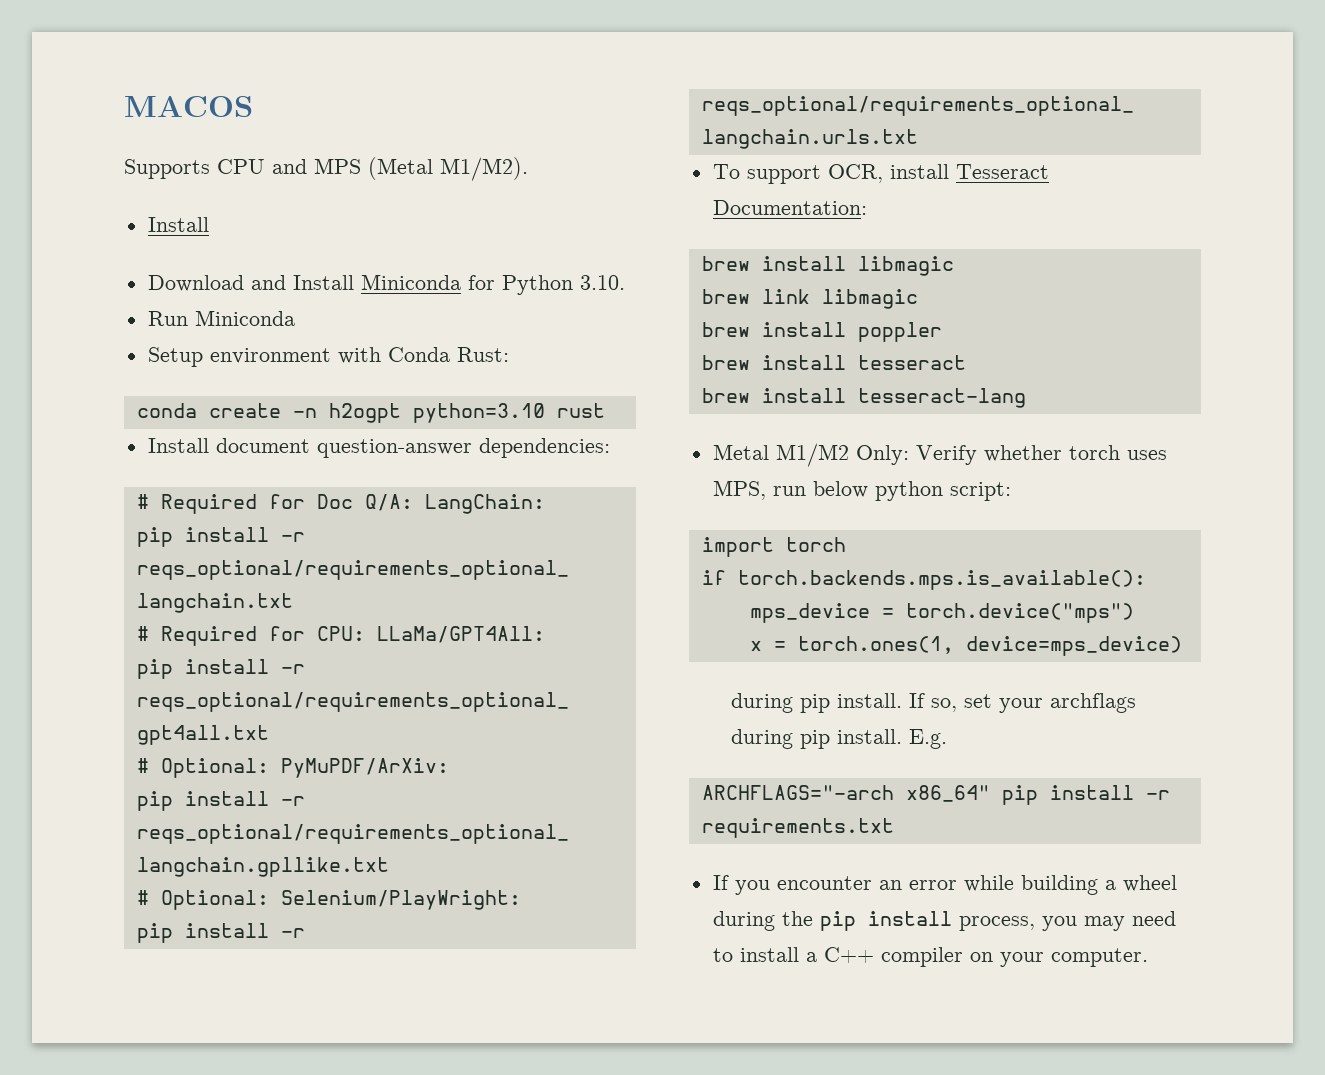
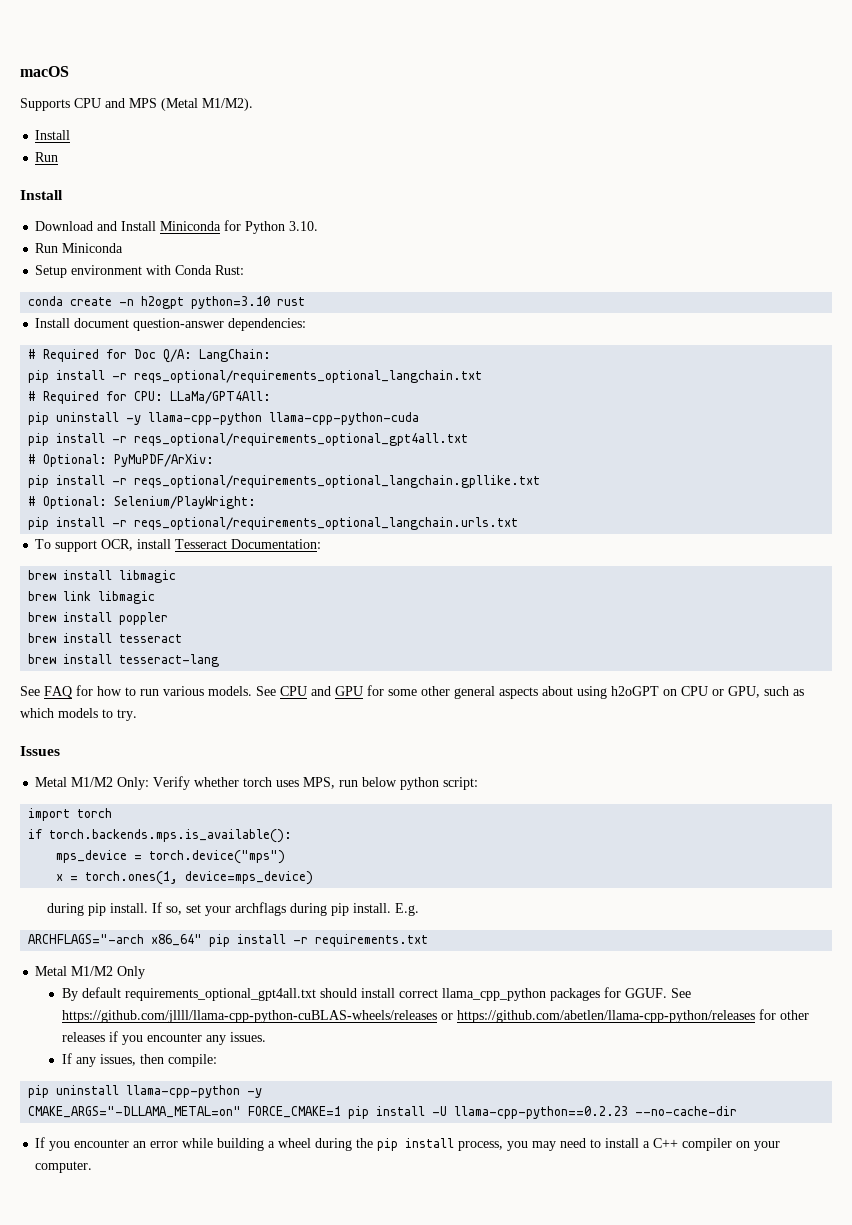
[124,96,253,117] MACOS -> [20,66,69,77] macOS
(209, 224) none -> [35,152,59,162] [20,190,63,200] // Run // Install
(545, 634) none -> [28,412,420,425] // pip uninstall -y llama-cpp-python llama-cpp-python-cuda
(1026, 398) none -> [20,685,804,699] [20,708,137,721] [20,746,60,756] // See FAQ for how to run various models. See CPU and GPU for some other general aspects about using h2oGPT on CPU or GPU, such as which models to try. // Issues
(894, 828) none -> [35,966,146,979] [62,987,692,1001] [62,1009,810,1023] [62,1031,267,1045] [62,1053,218,1067] [28,1085,263,1098] [28,1106,738,1119] // Metal M1/M2 Only // By default requirements_optional_gpt4all.txt should install correct llama_cpp_python packages for GGUF. See https://github.com/jllll/llama-cpp-python-cuBLAS-wheels/releases or https://github.com/abetlen/llama-cpp-python/releases for other releases if you encounter any issues. // If any issues, then compile: // pip uninstall llama-cpp-python -y // CMAKE_ARGS="-DLLAMA_METAL=on" FORCE_CMAKE=1 pip install -U llama-cpp-python==0.2.23 --no-cache-dir

